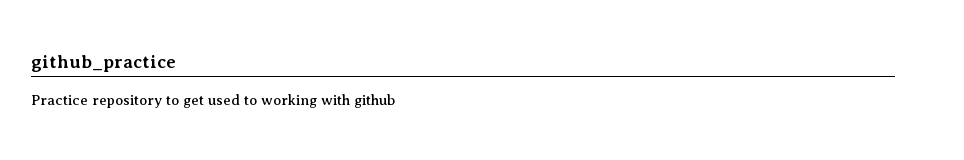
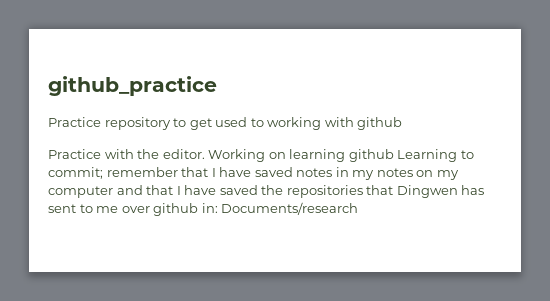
(395, 101) none -> [48,149,474,162] [48,167,459,180] [48,185,485,198] [48,202,359,216] // Practice with the editor. Working on learning github Learning to commit; remember that I have saved notes in my notes on my computer and that I have saved the repositories that Dingwen has sent to me over github in: Documents/research

